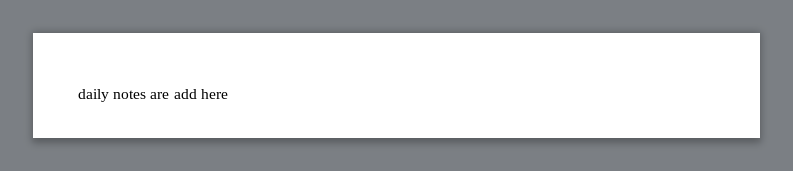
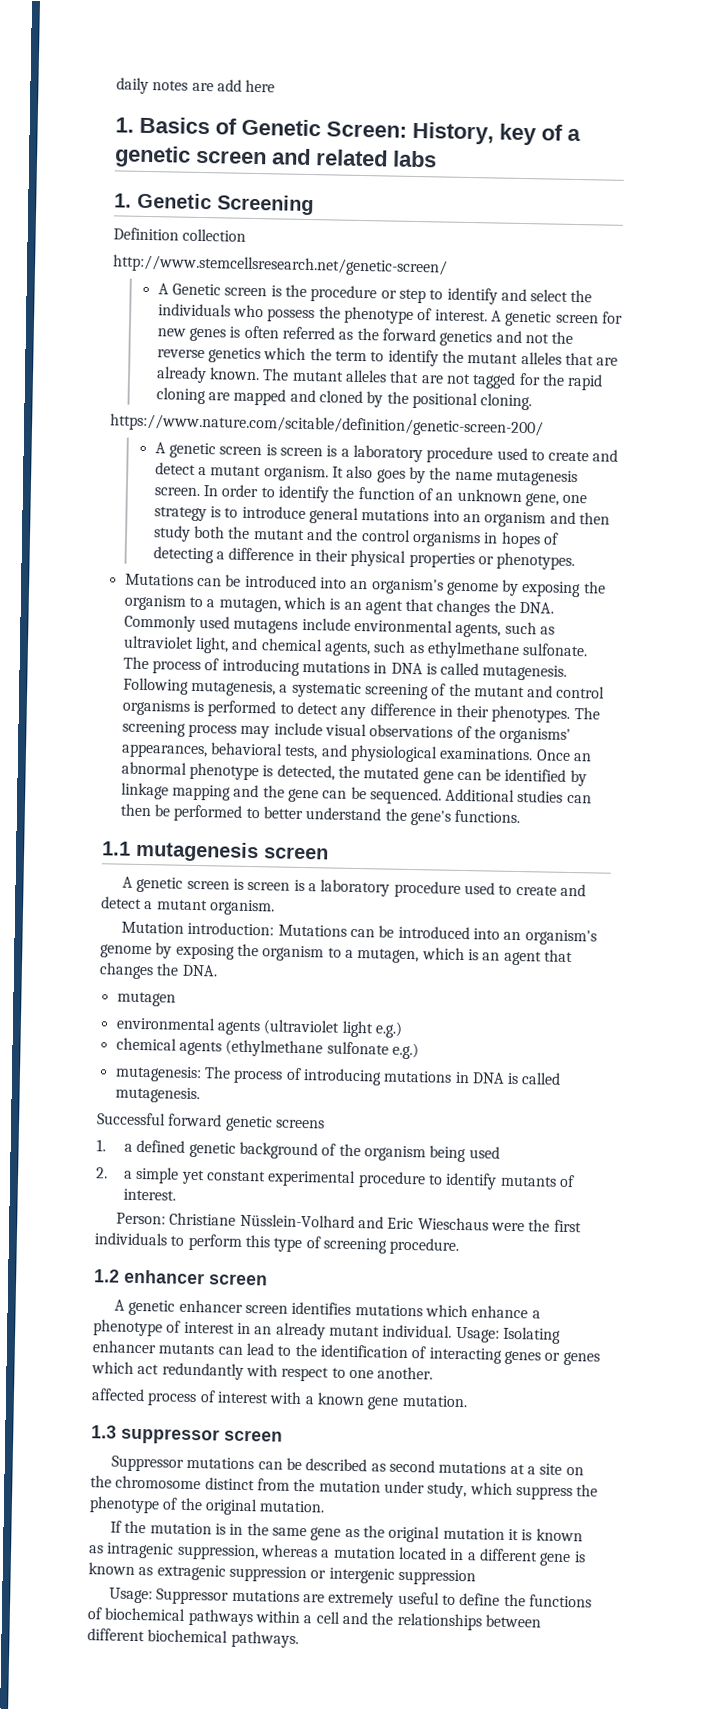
(228, 94) none -> [115,116,581,146] [114,145,437,168] [114,192,314,216] [113,227,247,242] [112,254,448,277] [157,283,593,305] [157,303,623,327] [156,325,574,347] [156,347,619,367] [155,366,604,391] [155,387,533,411] [110,413,544,438] [154,442,619,464] [154,462,578,487] [153,484,588,507] [153,505,610,528] [152,525,559,549] [152,546,576,571] [124,573,606,598] [123,594,555,617] [123,614,555,638] [122,635,589,659] [122,656,568,681] [122,677,606,700] [121,699,600,723] [121,720,572,744] [120,742,592,763] [120,761,587,787] [120,782,592,805] [119,803,521,826] [102,840,329,863] [122,876,586,898] [101,896,275,916] [121,921,597,946] [100,942,573,966] [99,962,218,980] [116,991,176,1007] [115,1016,403,1038] [115,1037,419,1060] [114,1065,562,1086] [114,1086,200,1104] [97,1112,325,1132] [96,1139,500,1163] [96,1166,575,1190] [123,1188,177,1201] [116,1212,582,1233] [94,1232,460,1255] [94,1269,268,1286] [114,1299,541,1319] [93,1319,561,1344] [92,1340,600,1366] [91,1361,434,1382] [91,1388,468,1410] [91,1425,283,1445] [111,1455,584,1476] [90,1475,599,1501] [89,1496,326,1516] [110,1520,583,1543] [89,1542,586,1567] [88,1562,476,1586] [109,1587,592,1608] [87,1607,541,1631] [87,1628,299,1649] // 1. Basics of Genetic Screen: History, key of a genetic screen and related labs // 1. Genetic Screening // Definition collection // http://www.stemcellsresearch.net/genetic-screen/ // A Genetic screen is the procedure or step to identify and select the individuals who possess the phenotype of interest. A genetic screen for new genes is often referred as the forward genetics and not the reverse genetics which the term to identify the mutant alleles that are already known. The mutant alleles that are not tagged for the rapid cloning are mapped and cloned by the positional cloning. // https://www.nature.com/scitable/definition/genetic-screen-200/ // A genetic screen is screen is a laboratory procedure used to create and detect a mutant organism. It also goes by the name mutagenesis screen. In order to identify the function of an unknown gene, one strategy is to introduce general mutations into an organism and then study both the mutant and the control organisms in hopes of detecting a difference in their physical properties or phenotypes. // Mutations can be introduced into an organism's genome by exposing the organism to a mutagen, which is an agent that changes the DNA. Commonly used mutagens include environmental agents, such as ultraviolet light, and chemical agents, such as ethylmethane sulfonate. The process of introducing mutations in DNA is called mutagenesis. Following mutagenesis, a systematic screening of the mutant and control organisms is performed to detect any difference in their phenotypes. The screening process may include visual observations of the organisms' appearances, behavioral tests, and physiological examinations. Once an abnormal phenotype is detected, the mutated gene can be identified by linkage mapping and the gene can be sequenced. Additional studies can then be performed to better understand the gene's functions. // 1.1 mutagenesis screen // A genetic screen is screen is a laboratory procedure used to create and detect a mutant organism. // Mutation introduction: Mutations can be introduced into an organism's genome by exposing the organism to a mutagen, which is an agent that changes the DNA. // mutagen // environmental agents (ultraviolet light e.g.) // chemical agents (ethylmethane sulfonate e.g.) // mutagenesis: The process of introducing mutations in DNA is called mutagenesis. // Successful forward genetic screens // 1. a defined genetic background of the organism being used // 2. a simple yet constant experimental procedure to identify mutants of interest. // Person: Christiane Nüsslein-Volhard and Eric Wieschaus were the first individuals to perform this type of screening procedure. // 1.2 enhancer screen // A genetic enhancer screen identifies mutations which enhance a phenotype of interest in an already mutant individual. Usage: Isolating enhancer mutants can lead to the identification of interacting genes or genes which act redundantly with respect to one another. // affected process of interest with a known gene mutation. // 1.3 suppressor screen // Suppressor mutations can be described as second mutations at a site on the chromosome distinct from the mutation under study, which suppress the phenotype of the original mutation. // If the mutation is in the same gene as the original mutation it is known as intragenic suppression, whereas a mutation located in a different gene is known as extragenic suppression or intergenic suppression // Usage: Suppressor mutations are extremely useful to define the functions of biochemical pathways within a cell and the relationships between different biochemical pathways.

